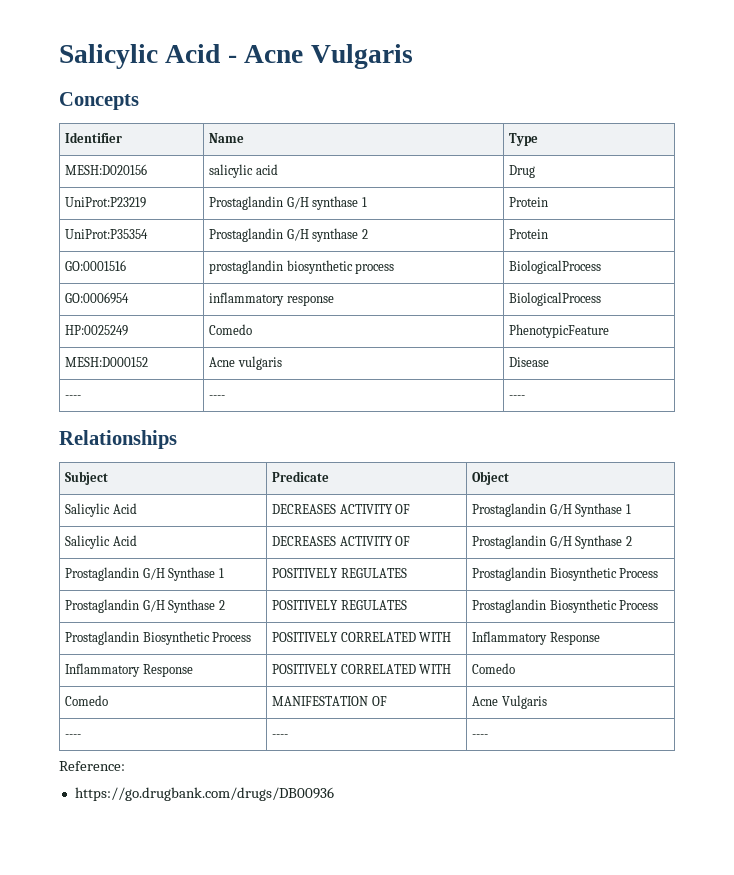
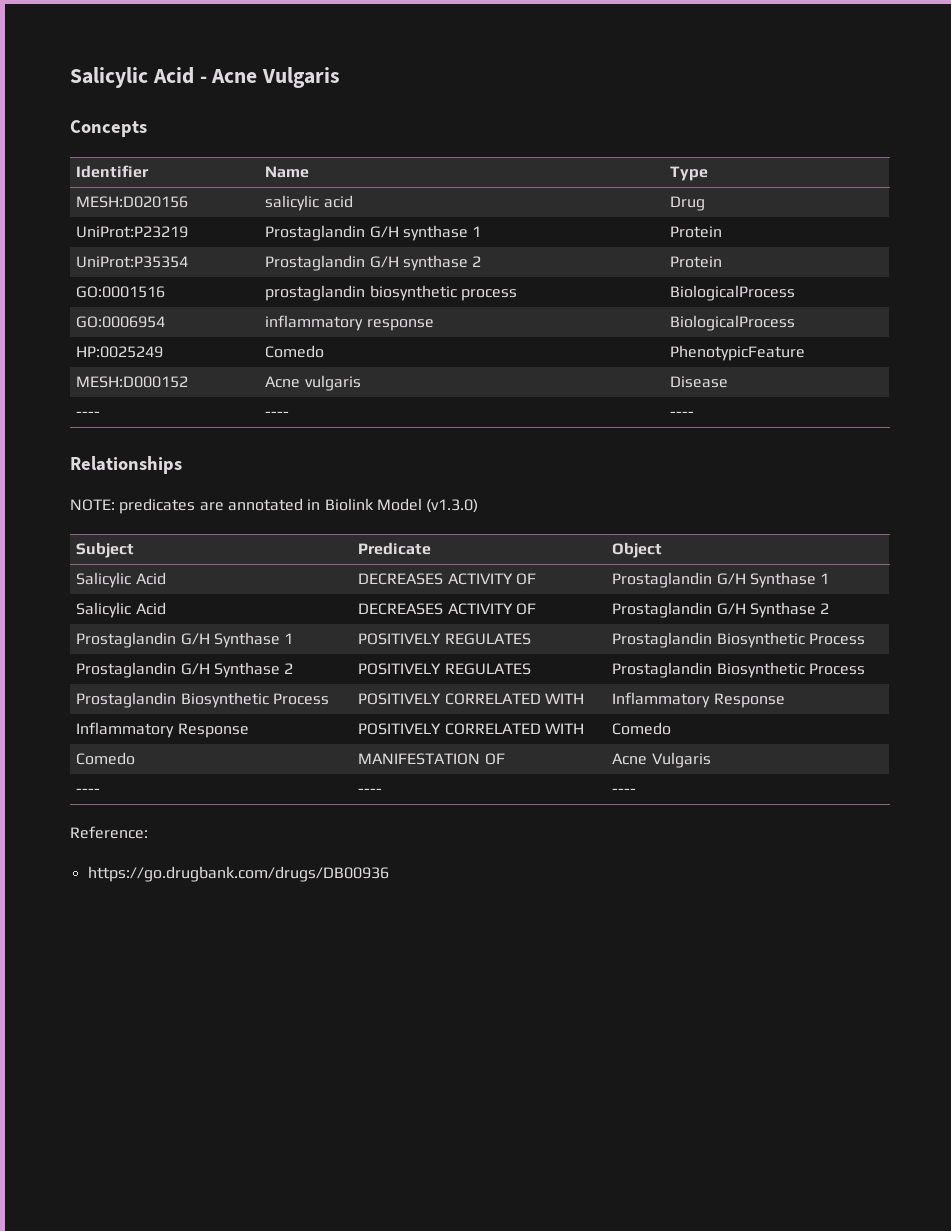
(177, 439) none -> [70,498,479,514] // NOTE: predicates are annotated in Biolink Model (v1.3.0)

